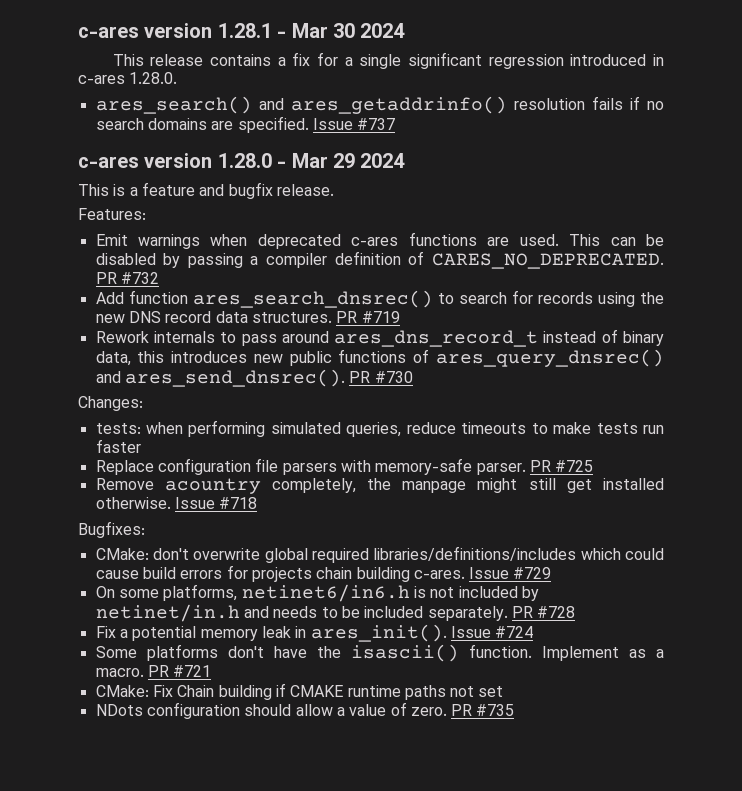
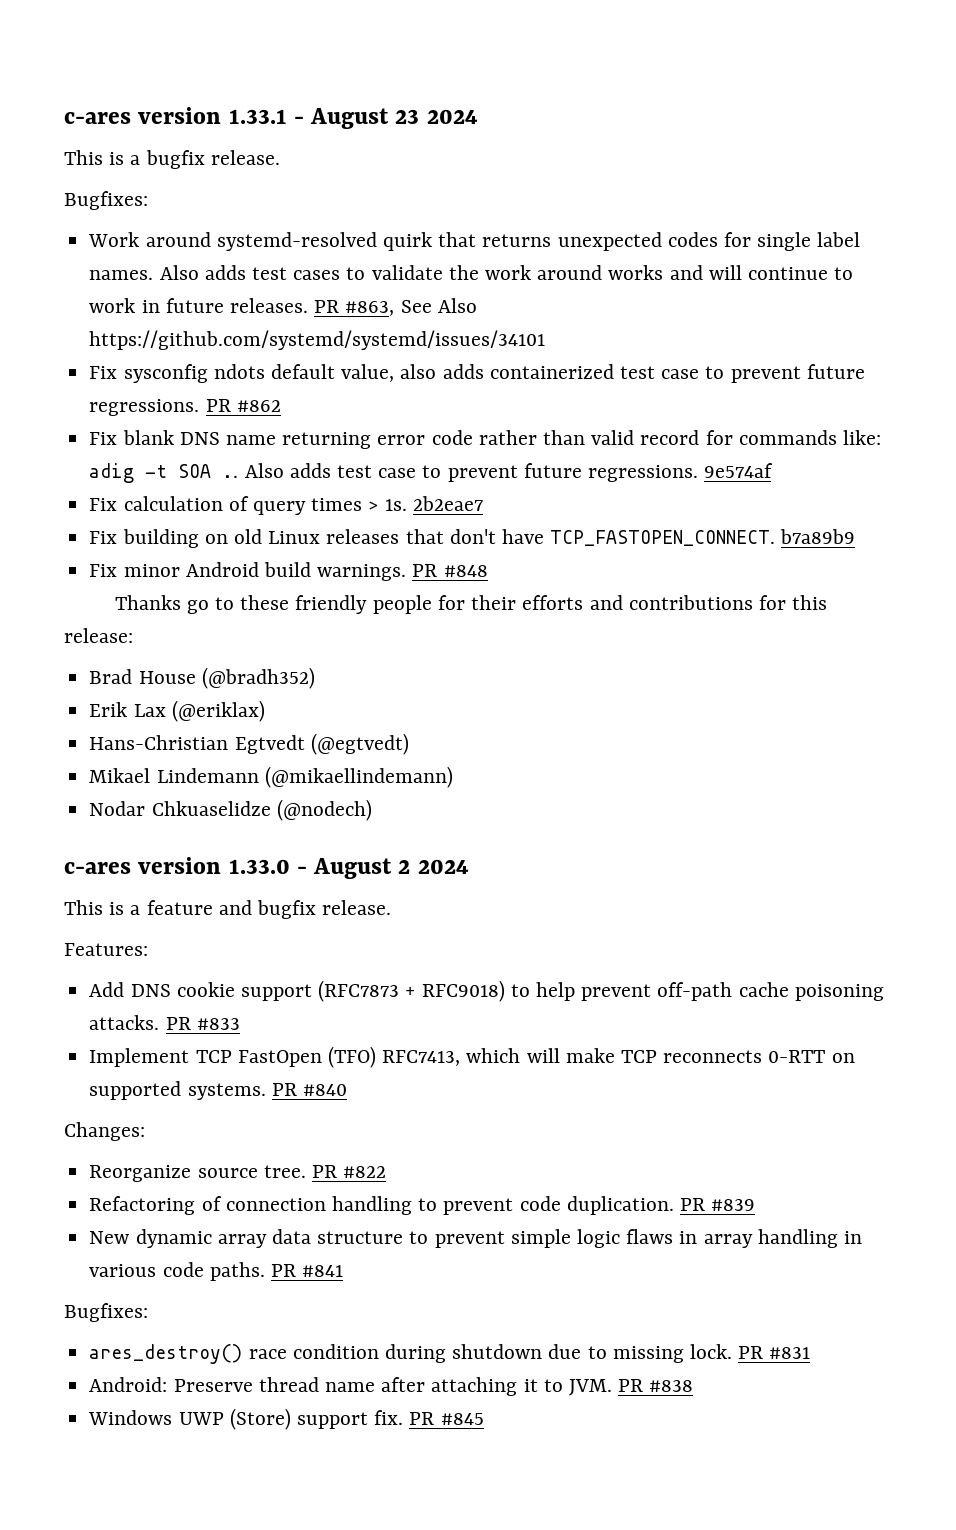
[78,23,406,38] [112,52,665,69] [78,72,178,84] [95,96,665,114] [95,116,396,133] [78,153,355,168] c-ares version 1.28.1 - Mar 30 2024 // This release contains a fix for a single significant regression introduced in c-ares 1.28.0. // ares_search() and ares_getaddrinfo() resolution fails if no search domains are specified. Issue #737 // c-ares version 1.28.0 - Mar 29 -> [64,107,478,129] [64,150,280,169] [64,191,148,210] [88,232,861,251] [89,265,854,280] [89,298,477,316] [89,330,546,350] [89,364,865,383] [89,399,281,416] [89,430,882,449] [89,463,774,483] [89,496,483,515] [89,529,856,548] [89,562,488,581] [114,595,828,614] [64,628,133,643] [89,667,315,689] [89,700,265,722] [89,733,409,755] [89,766,453,788] [89,799,372,821] [64,857,411,879] c-ares version 1.33.1 - August 23 2024 // This is a bugfix release. // Bugfixes: // Work around systemd-resolved quirk that returns unexpected codes for single label names. Also adds test cases to validate the work around works and will continue to work in future releases. PR #863, See Also https://github.com/systemd/systemd/issues/34101 // Fix sysconfig ndots default value, also adds containerized test case to prevent future regressions. PR #862 // Fix blank DNS name returning error code rather than valid record for commands like: adig -t SOA .. Also adds test case to prevent future regressions. 9e574af // Fix calculation of query times > 1s. 2b2eae7 // Fix building on old Linux releases that don't have TCP_FASTOPEN_CONNECT. b7a89b9 // Fix minor Android build warnings. PR #848 // Thanks go to these friendly people for their efforts and contributions for this release: // Brad House (@bradh352) // Erik Lax (@eriklax) // Hans-Christian Egtvedt (@egtvedt) // Mikael Lindemann (@mikaellindemann) // Nodar Chkuaselidze (@nodech) // c-ares version 1.33.0 - August 2
[95,232,664,249] [95,251,664,269] [95,272,159,284] [95,290,664,308] [95,311,400,323] [95,329,664,347] [95,349,664,367] [95,369,413,387] [78,396,143,411] [95,420,665,437] [95,439,141,453] [95,458,594,475] [95,478,664,494] [95,497,258,509] [78,521,145,538] [95,546,664,563] [95,565,552,582] [95,584,539,602] [95,604,576,622] [95,624,534,642] [95,644,664,662] [95,665,212,677] [95,683,504,700] [95,702,515,719] Emit warnings when deprecated c-ares functions are used. This can be disabled by passing a compiler definition of CARES_NO_DEPRECATED. PR #732 // Add function ares_search_dnsrec() to search for records using the new DNS record data structures. PR #719 // Rework internals to pass around ares_dns_record_t instead of binary data, this introduces new public functions of ares_query_dnsrec() and ares_send_dnsrec(). PR #730 // Changes: // tests: when performing simulated queries, reduce timeouts to make tests run faster // Replace configuration file parsers with memory-safe parser. PR #725 // Remove acountry completely, the manpage might still get installed otherwise. Issue #718 // Bugfixes: // CMake: don't overwrite global required libraries/definitions/includes which could cause build errors for projects chain building c-ares. Issue #729 // On some platforms, netinet6/in6.h is not included by netinet/in.h and needs to be included separately. PR #728 // Fix a potential memory leak in ares_init(). Issue #724 // Some platforms don't have the isascii() function. Implement as a macro. PR #721 // CMake: Fix Chain building if CMAKE runtime paths not set // NDots configuration should allow a value of zero. PR #735 -> [89,980,884,1002] [89,1015,240,1030] [89,1046,855,1068] [89,1081,347,1100] [64,1122,145,1141] [89,1165,387,1182] [89,1196,756,1215] [89,1229,863,1248] [89,1262,344,1281] [64,1303,148,1322] [89,1344,811,1364] [89,1377,694,1396] [88,1408,484,1430] Add DNS cookie support (RFC7873 + RFC9018) to help prevent off-path cache poisoning attacks. PR #833 // Implement TCP FastOpen (TFO) RFC7413, which will make TCP reconnects 0-RTT on supported systems. PR #840 // Changes: // Reorganize source tree. PR #822 // Refactoring of connection handling to prevent code duplication. PR #839 // New dynamic array data structure to prevent simple logic flaws in array handling in various code paths. PR #841 // Bugfixes: // ares_destroy() race condition during shutdown due to missing lock. PR #831 // Android: Preserve thread name after attaching it to JVM. PR #838 // Windows UWP (Store) support fix. PR #845

